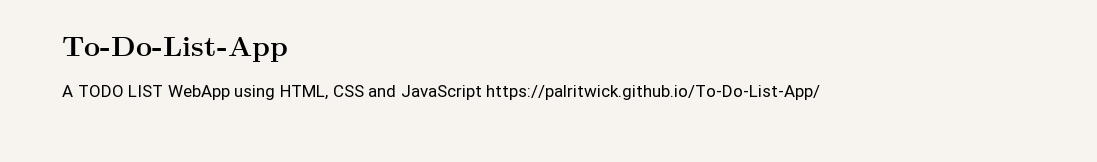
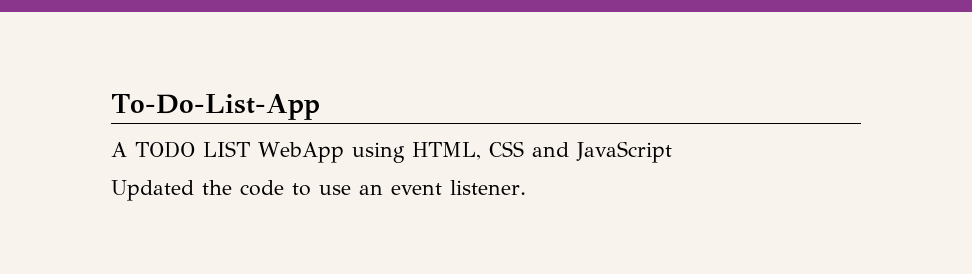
[486,85,821,100] https://palritwick.github.io/To-Do-List-App/ -> [111,180,526,201] // Updated the code to use an event listener.

